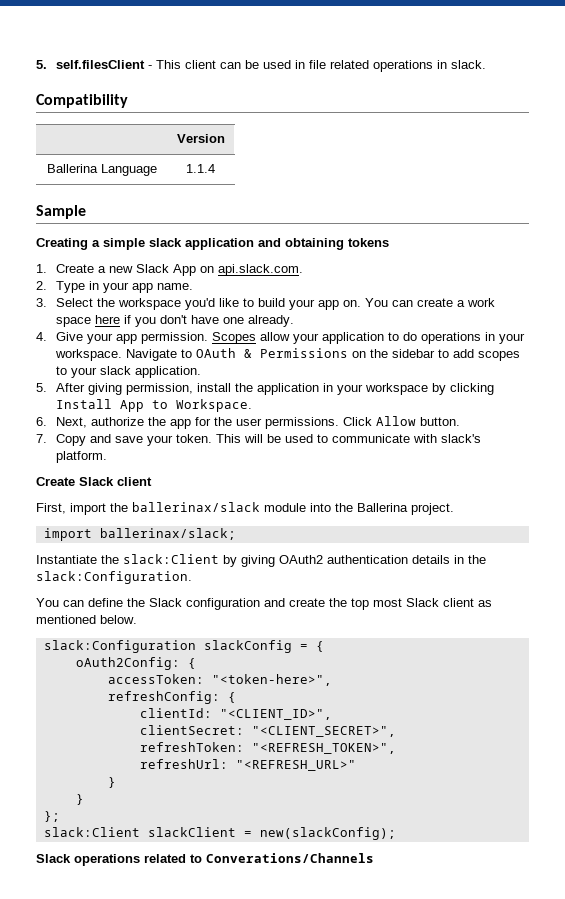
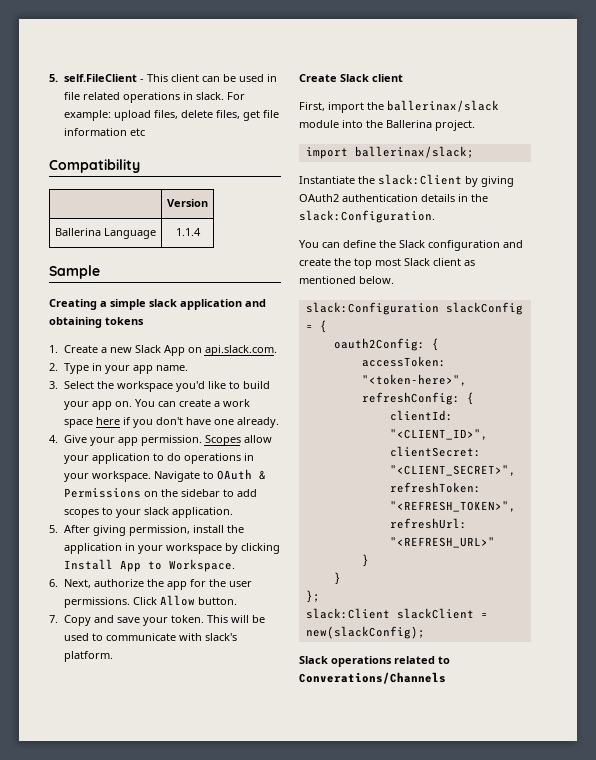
[36,60,145,69] 5. self.filesClient -> [49,74,137,82] 5. self.FileClient
(486, 64) none -> [226,92,245,100] [63,110,279,121] [63,128,145,136] For example: upload files, delete files, get file information etc
[75,657,180,670] oAuth2Config: -> [333,338,425,351] oauth2Config:

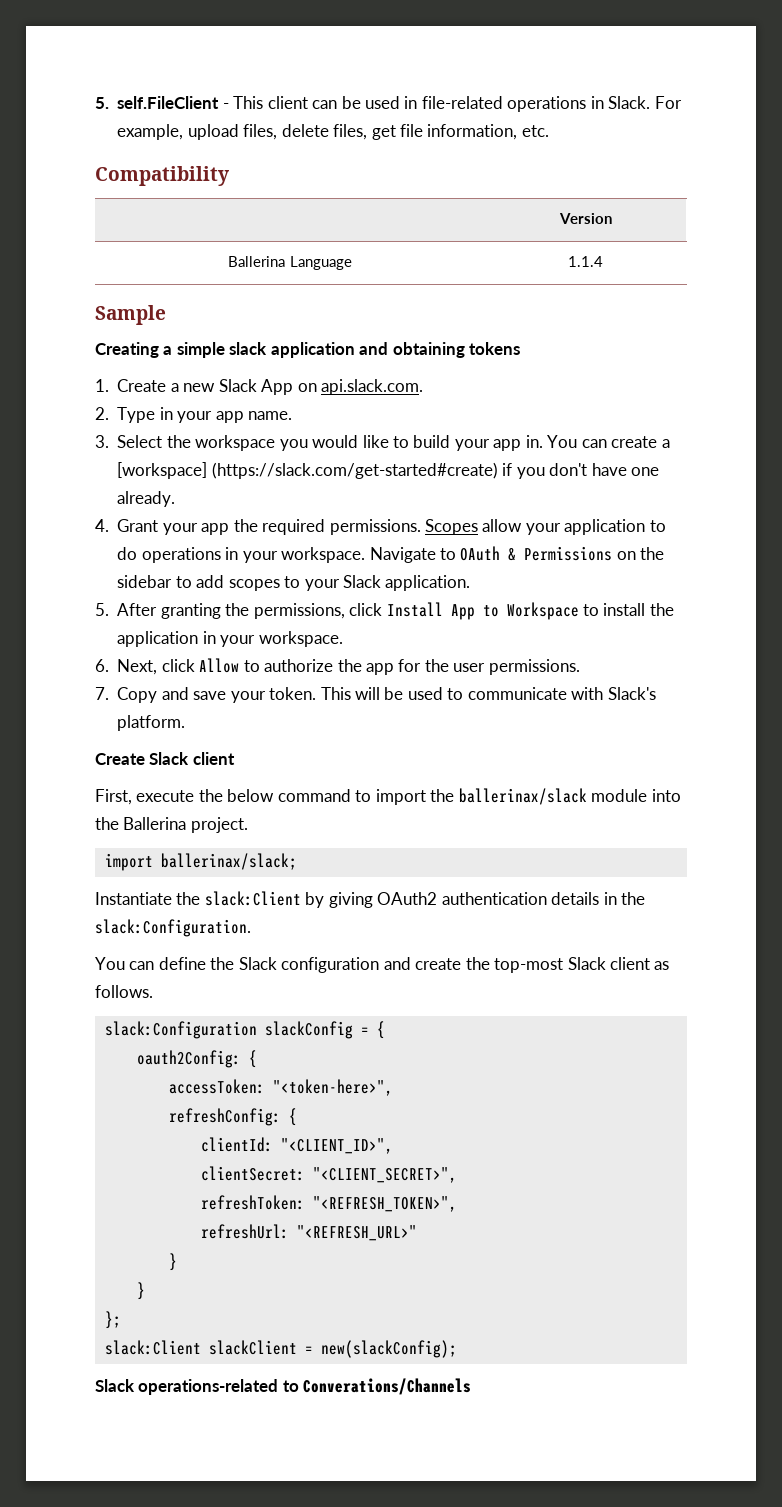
[63,92,245,103] [63,110,111,121] file related operations in slack. For example: -> [421,96,682,112] [117,124,184,140] file-related operations in Slack. For example,
[63,128,145,136] information etc -> [427,124,549,140] information, etc.
[175,381,205,392] you'd -> [279,435,359,451] you would
[114,401,132,407] on. -> [525,435,543,448] in.
[222,399,250,407] [63,417,120,428] work space here -> [117,462,498,479] [workspace] (https://slack.com/get-started#create)
[63,435,202,446] Give your app permission. -> [117,519,421,535] Grant your app the required permissions.
[143,507,169,515] slack -> [342,575,381,588] Slack
[92,525,190,536] giving permission, -> [160,602,599,620] granting the permissions, click Install App to Workspace to
[165,543,280,554] [63,559,235,572] workspace by clicking Install App to Workspace. -> [258,631,343,647] workspace.
(91, 583) none -> [161,658,260,673] click Allow to
[132,595,237,606] Click Allow button. -> (580, 667) none
[204,633,237,641] slack's -> [607,687,656,700] Slack's
(325, 106) none -> [136,789,372,802] execute the below command to
[354,258,401,269] top most -> [494,958,564,973] top-most
[299,276,394,284] mentioned below. -> [95,985,153,998] follows.
[331,656,435,667] operations related -> [138,1379,279,1395] operations-related

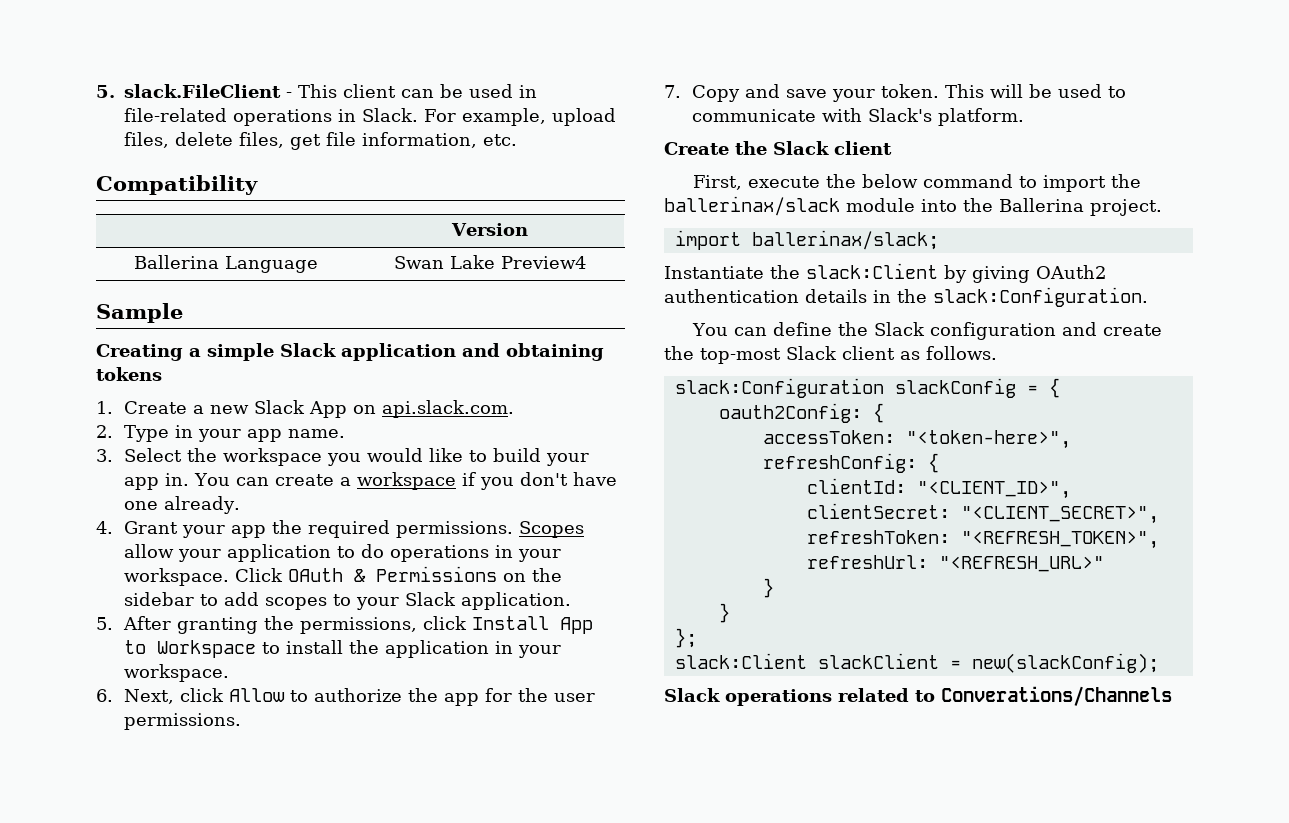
[95,96,220,109] 5. self.FileClient -> [96,84,282,98] 5. slack.FileClient
[568,256,603,267] 1.1.4 -> [393,255,586,269] Swan Lake Preview4
[229,342,268,355] slack -> [280,343,336,357] Slack
[117,462,498,479] [workspace] (https://slack.com/get-started#create) -> [357,472,457,490] workspace
[369,547,456,563] Navigate to -> [235,568,284,582] Click
(145, 759) none -> [735,141,767,155] the
[138,1379,279,1395] operations-related -> [725,688,909,706] operations related

